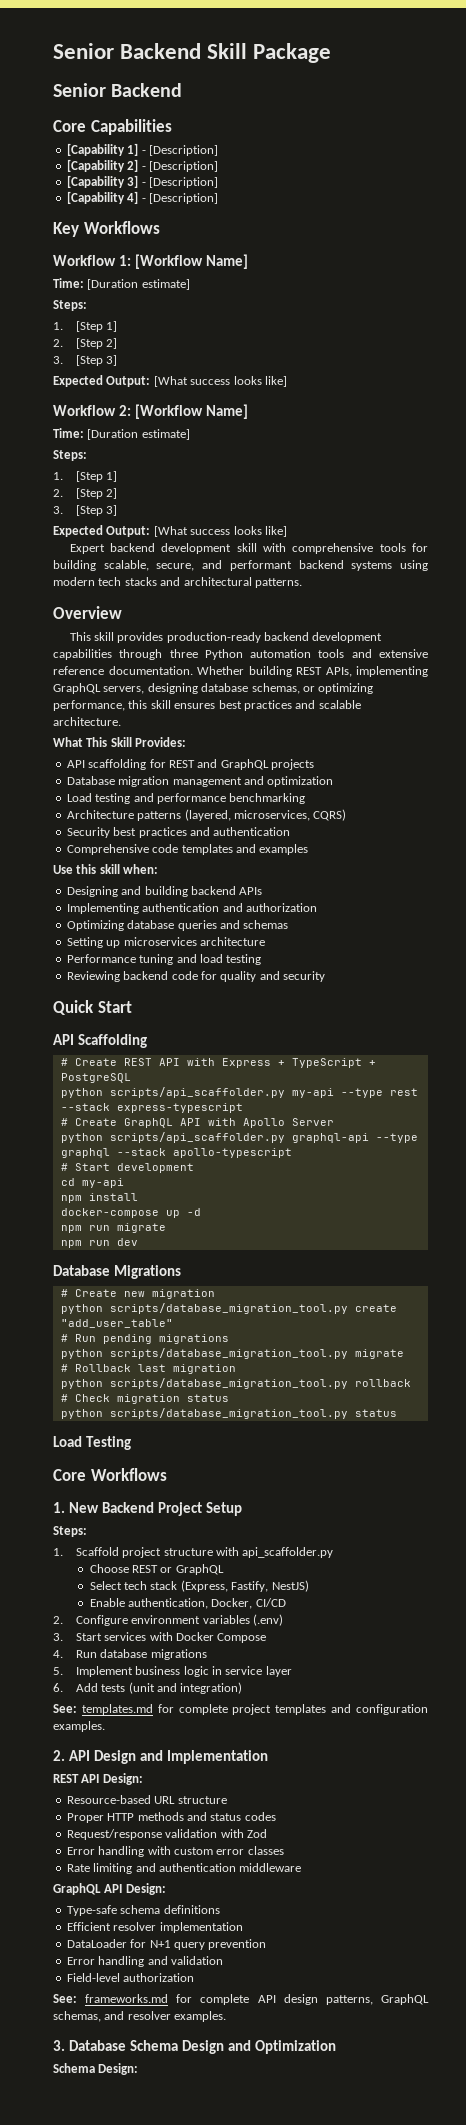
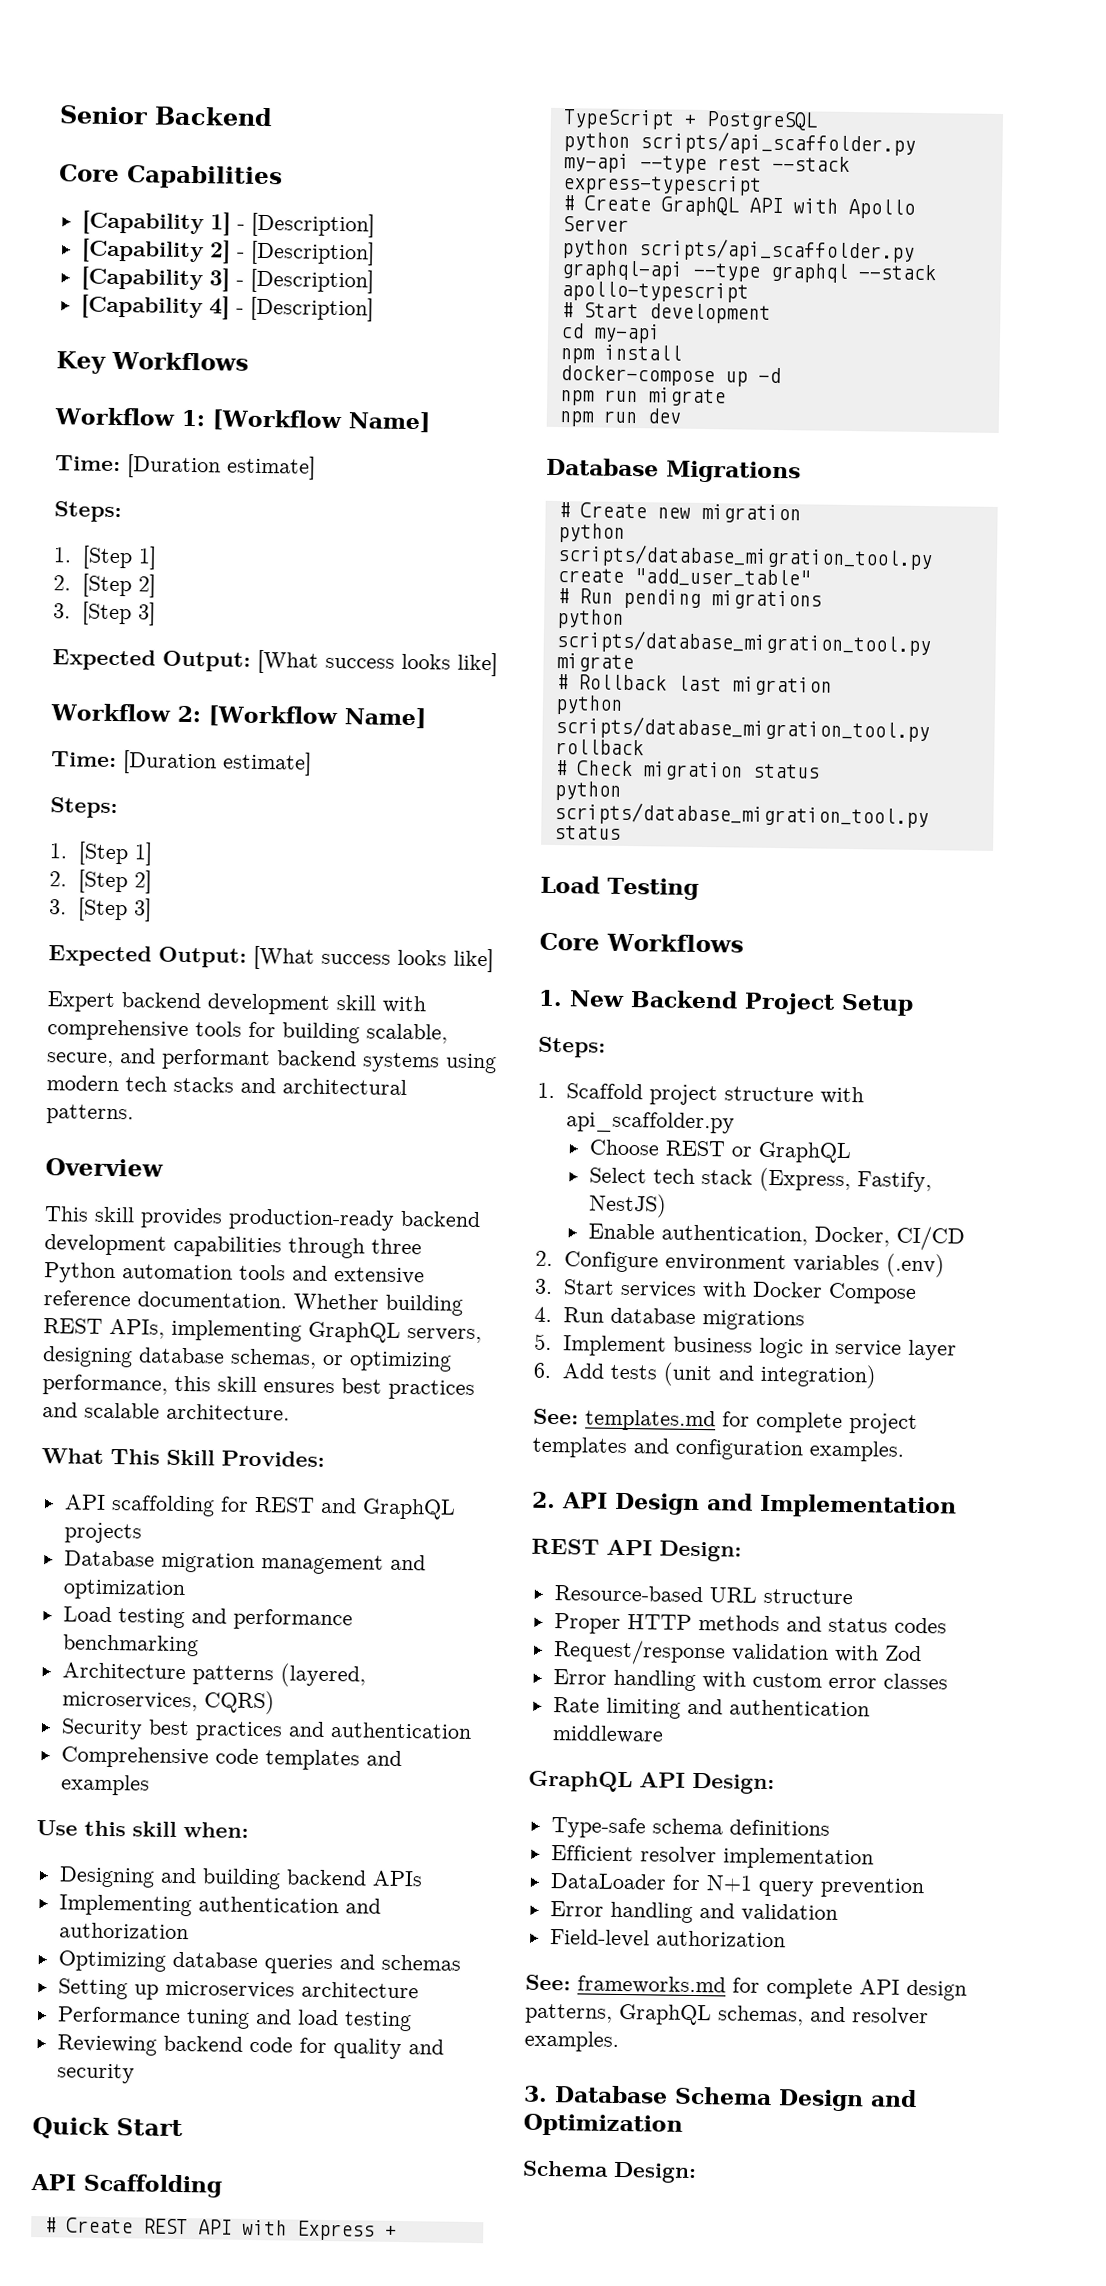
[53,43,332,63] [53,83,183,97] Senior Backend Skill Package // Senior Backend -> [59,105,273,127] Senior Backend

